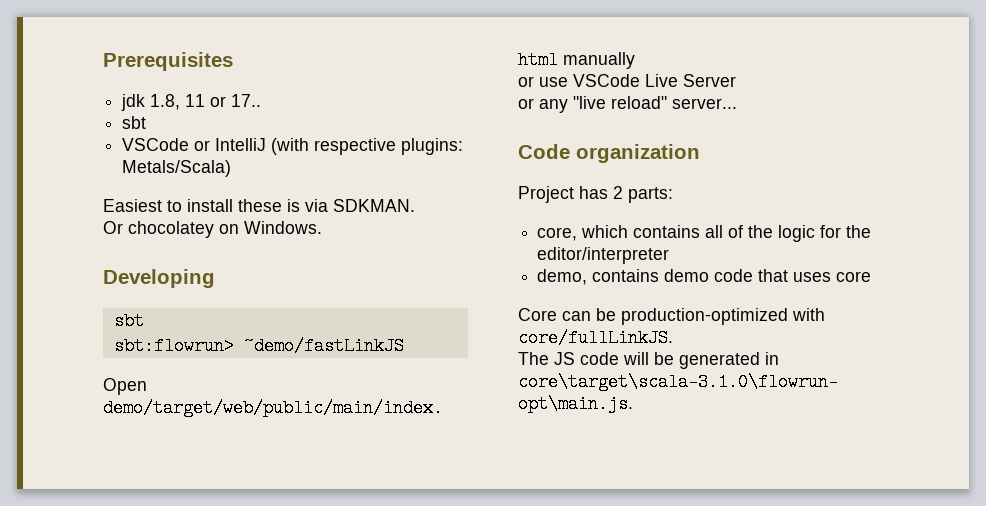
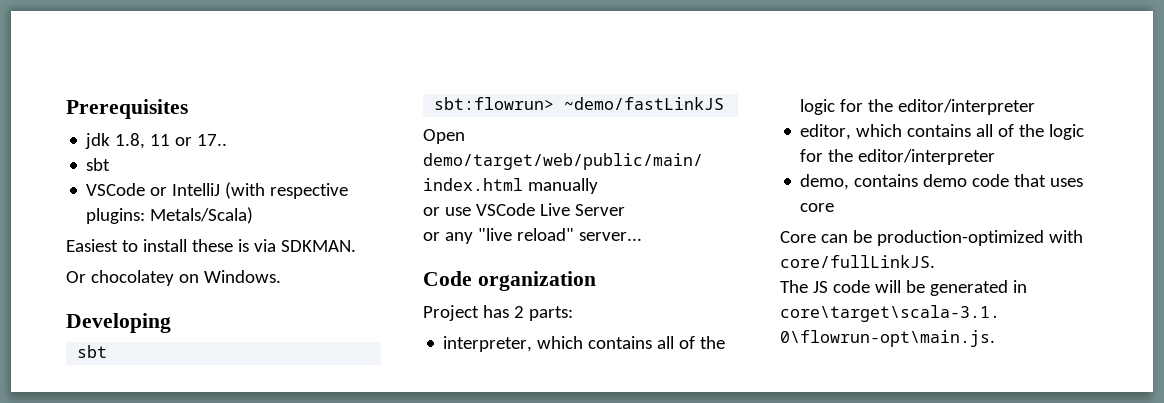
[537,227,578,241] core, -> [443,336,726,352] [800,99,1036,115] [800,124,852,140] interpreter, which contains all of the logic for the editor/interpreter // editor,

